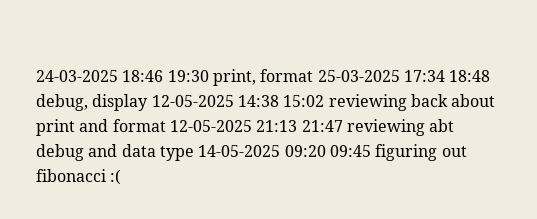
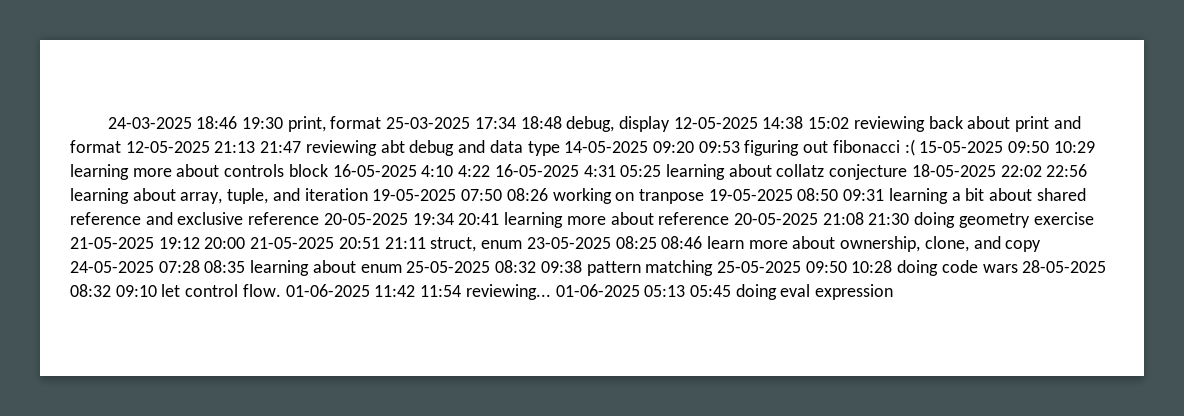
[329,145,371,157] 09:45 -> [698,141,740,153] 09:53
(122, 177) none -> [919,141,1095,153] [70,164,1088,180] [70,188,1086,204] [70,212,1094,228] [70,236,1042,252] [70,260,1107,276] [70,284,894,300] 15-05-2025 09:50 10:29 learning more about controls block 16-05-2025 4:10 4:22 16-05-2025 4:31 05:25 learning about collatz conjecture 18-05-2025 22:02 22:56 learning about array, tuple, and iteration 19-05-2025 07:50 08:26 working on tranpose 19-05-2025 08:50 09:31 learning a bit about shared reference and exclusive reference 20-05-2025 19:34 20:41 learning more about reference 20-05-2025 21:08 21:30 doing geometry exercise 21-05-2025 19:12 20:00 21-05-2025 20:51 21:11 struct, enum 23-05-2025 08:25 08:46 learn more about ownership, clone, and copy 24-05-2025 07:28 08:35 learning about enum 25-05-2025 08:32 09:38 pattern matching 25-05-2025 09:50 10:28 doing code wars 28-05-2025 08:32 09:10 let control flow. 01-06-2025 11:42 11:54 reviewing... 01-06-2025 05:13 05:45 doing eval expression

